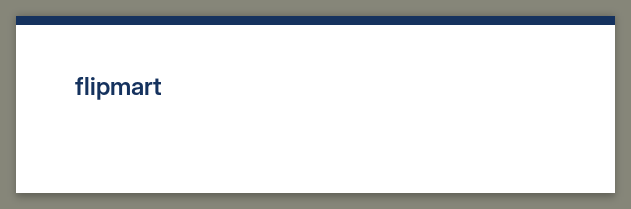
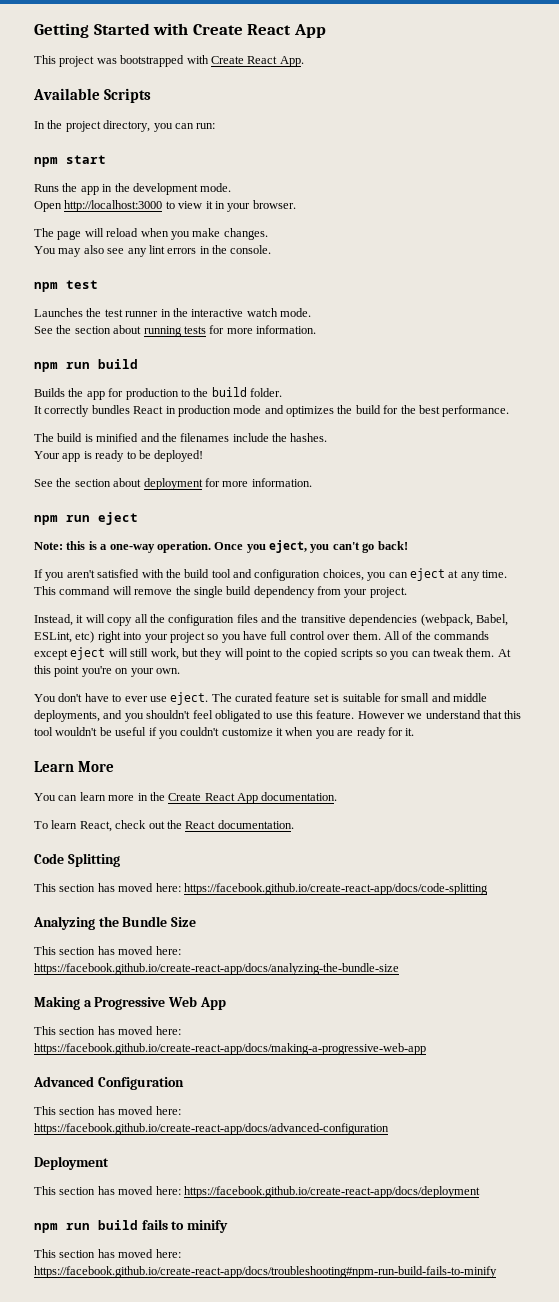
[75,77,162,100] flipmart -> [34,23,326,38] [34,55,304,67] [33,88,152,103] [34,120,216,132] [34,155,106,167] [34,183,232,195] [34,200,296,212] [34,228,268,240] [34,245,272,257] [34,280,98,292] [34,308,311,317] [34,325,316,337] [34,359,138,372] [34,387,282,400] [34,405,510,417] [34,433,328,442] [34,450,204,462] [34,478,312,490] [34,512,138,525] [34,540,408,553] [34,568,507,581] [34,586,407,598] [34,614,508,626] [34,631,489,643] [34,647,511,660] [34,665,180,677] [34,692,487,705] [34,710,522,722] [34,727,415,739] [34,761,115,772] [34,792,338,804] [34,820,294,832] [34,853,120,867] [34,883,488,895] [33,916,196,930] [34,946,181,955] [34,963,399,975] [34,996,226,1010] [34,1026,181,1035] [34,1043,426,1055] [33,1076,184,1090] [34,1106,181,1115] [34,1123,389,1135] [34,1156,109,1170] [34,1186,480,1198] [34,1219,228,1233] [34,1249,181,1258] [34,1266,497,1278] Getting Started with Create React App // This project was bootstrapped with Create React App. // Available Scripts // In the project directory, you can run: // npm start // Runs the app in the development mode. // Open http://localhost:3000 to view it in your browser. // The page will reload when you make changes. // You may also see any lint errors in the console. // npm test // Launches the test runner in the interactive watch mode. // See the section about running tests for more information. // npm run build // Builds the app for production to the build folder. // It correctly bundles React in production mode and optimizes the build for the best performance. // The build is minified and the filenames include the hashes. // Your app is ready to be deployed! // See the section about deployment for more information. // npm run eject // Note: this is a one-way operation. Once you eject, you can't go back! // If you aren't satisfied with the build tool and configuration choices, you can eject at any time. This command will remove the single build dependency from your project. // Instead, it will copy all the configuration files and the transitive dependencies (webpack, Babel, ESLint, etc) right into your project so you have full control over them. All of the commands except eject will still work, but they will point to the copied scripts so you can tweak them. At this point you're on your own. // You don't have to ever use eject. The curated feature set is suitable for small and middle deployments, and you shouldn't feel obligated to use this feature. However we understand that this tool wouldn't be useful if you couldn't customize it when you are ready for it. // Learn More // You can learn more in the Create React App documentation. // To learn React, check out the React documentation. // Code Splitting // This section has moved here: https://facebook.github.io/create-react-app/docs/code-splitting // Analyzing the Bundle Size // This section has moved here: https://facebook.github.io/create-react-app/docs/analyzing-the-bundle-size // Making a Progressive Web App // This section has moved here: https://facebook.github.io/create-react-app/docs/making-a-progressive-web-app // Advanced Configuration // This section has moved here: https://facebook.github.io/create-react-app/docs/advanced-configuration // Deployment // This section has moved here: https://facebook.github.io/create-react-app/docs/deployment // npm run build fails to minify // This section has moved here: https://facebook.github.io/create-react-app/docs/troubleshooting#npm-run-build-fails-to-minify

